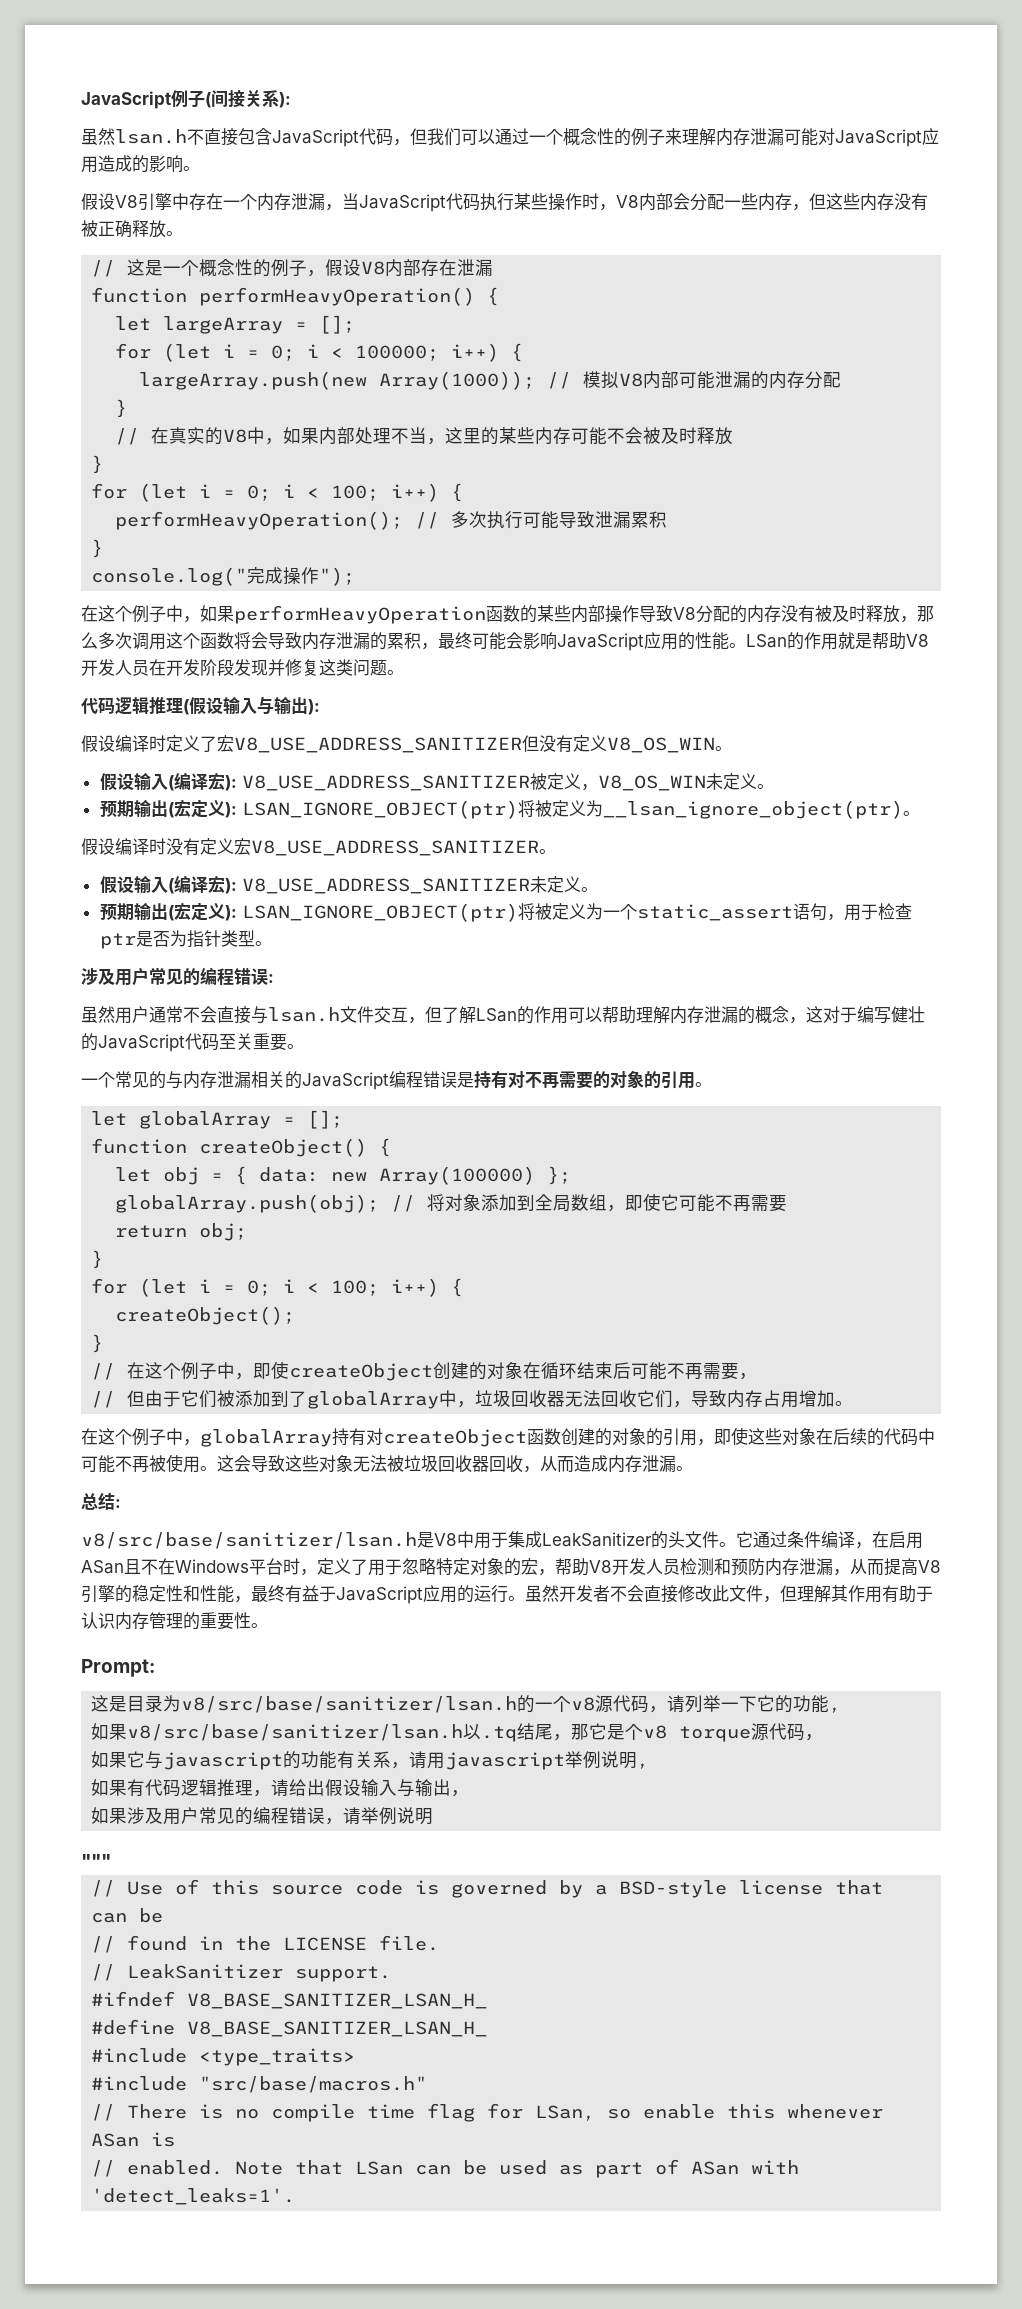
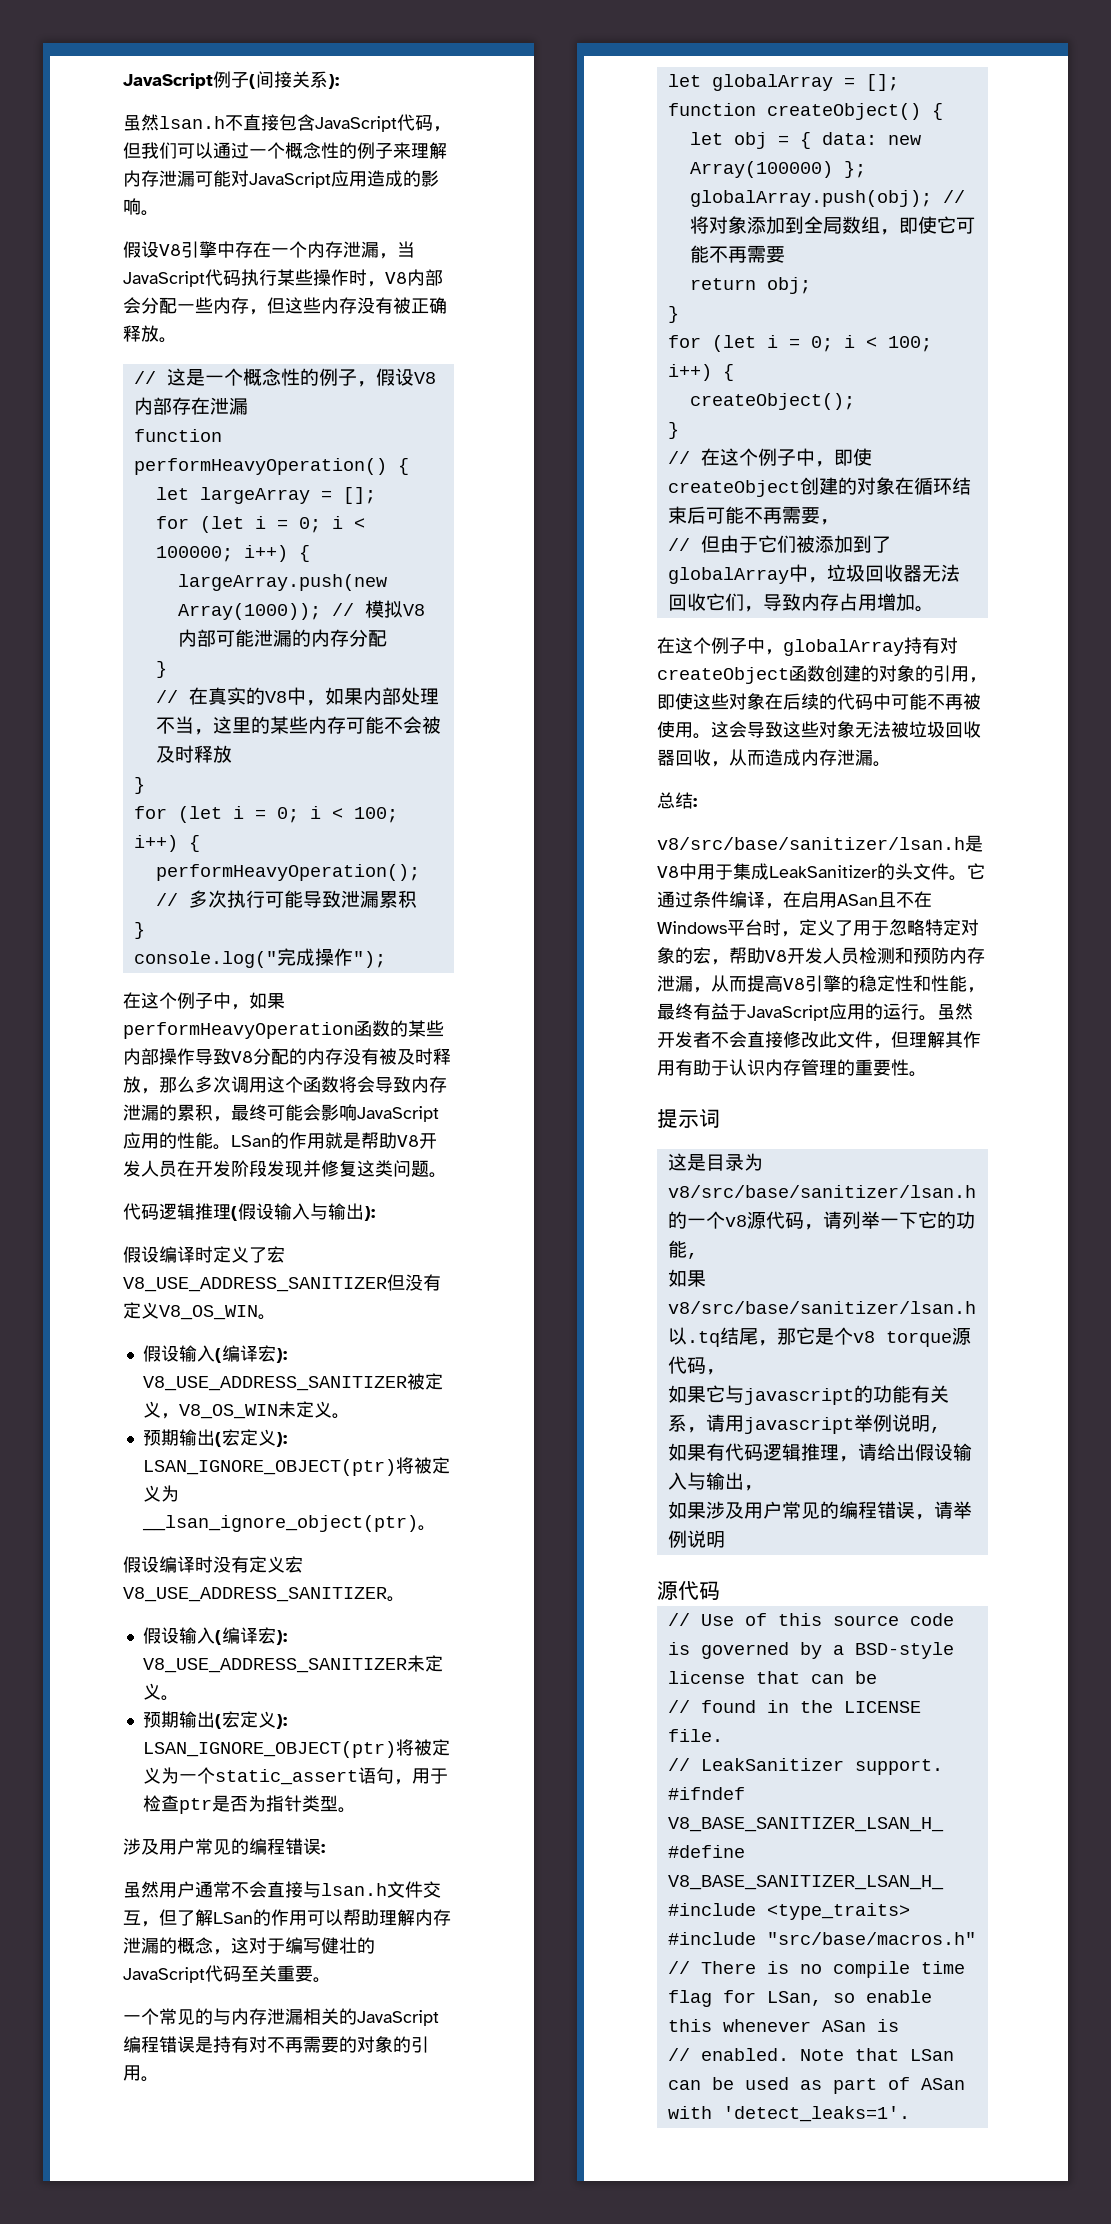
[81,1659,155,1677] Prompt: -> [657,1109,720,1128] 提示词
[81,1854,111,1868] """ -> [657,1581,720,1600] 源代码

